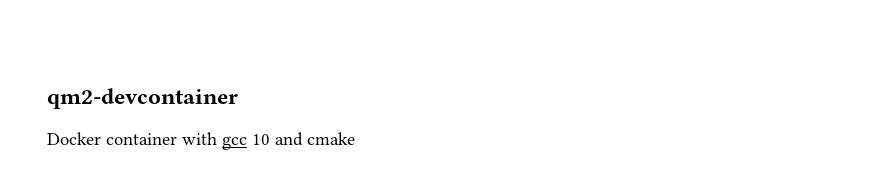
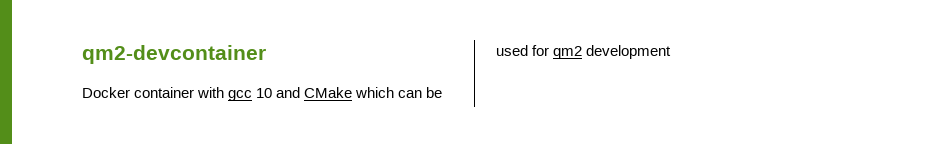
[307,132,355,145] cmake -> [304,87,443,98] [496,45,672,59] CMake which can be used for qm2 development

